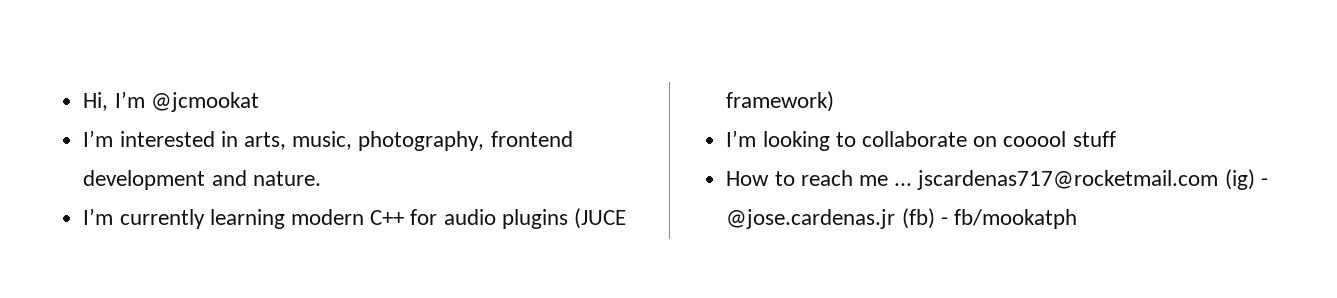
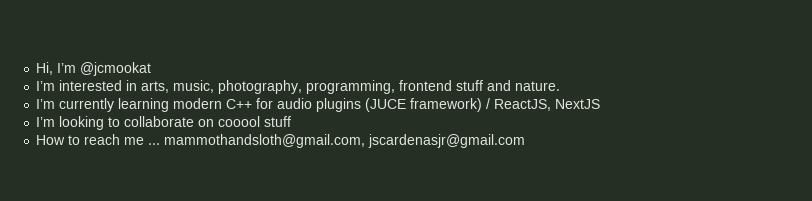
[490,131,573,147] [83,170,206,190] frontend development -> [306,80,484,94] programming, frontend stuff
(835, 101) none -> [486,98,601,111] / ReactJS, NextJS
[917,169,1268,190] [726,208,1077,229] jscardenas717@rocketmail.com (ig) - @jose.cardenas.jr (fb) - fb/mookatph -> [164,134,526,148] mammothandsloth@gmail.com, jscardenasjr@gmail.com

